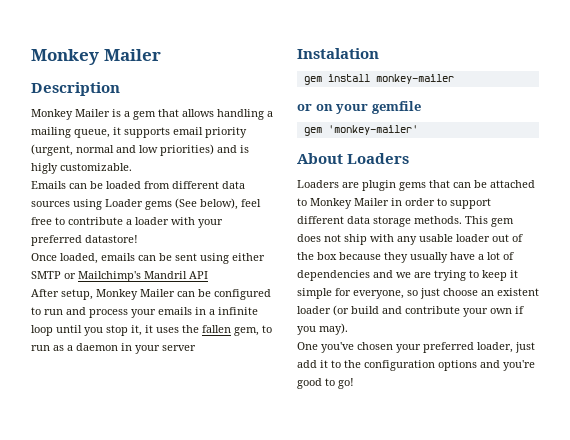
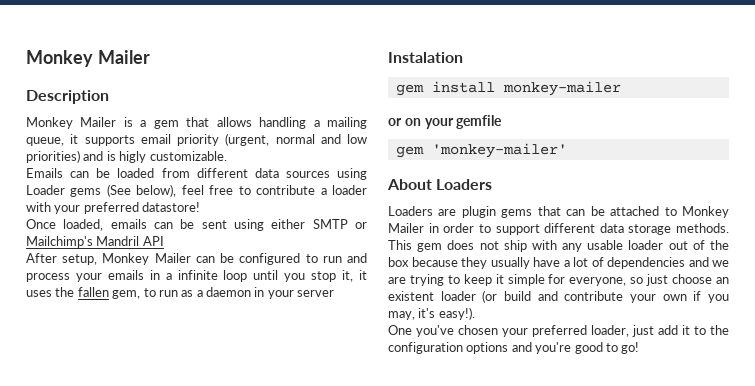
[319,323,348,335] may). -> [388,307,475,320] may, it's easy!).

